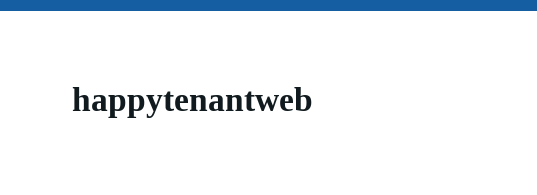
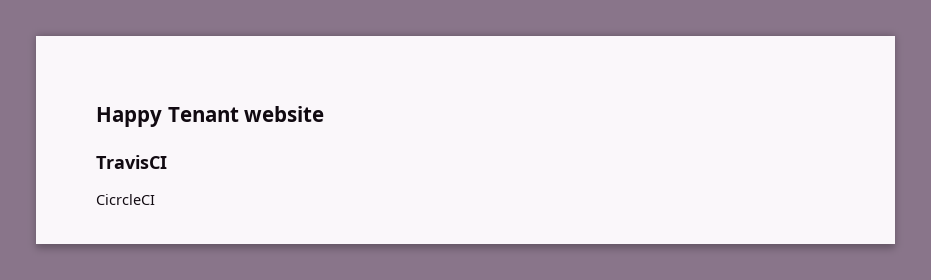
[72,87,313,118] happytenantweb -> [96,106,325,127] [96,155,167,169] [96,194,155,205] Happy Tenant website // TravisCI // CicrcleCI

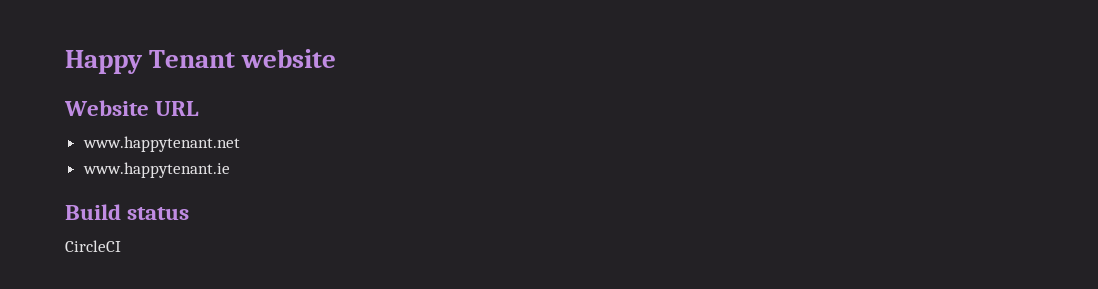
[96,155,167,169] [96,194,155,205] TravisCI // CicrcleCI -> [64,100,200,116] [82,136,240,152] [82,162,230,178] [65,204,190,220] [65,240,121,252] Website URL // www.happytenant.net // www.happytenant.ie // Build status // CircleCI

